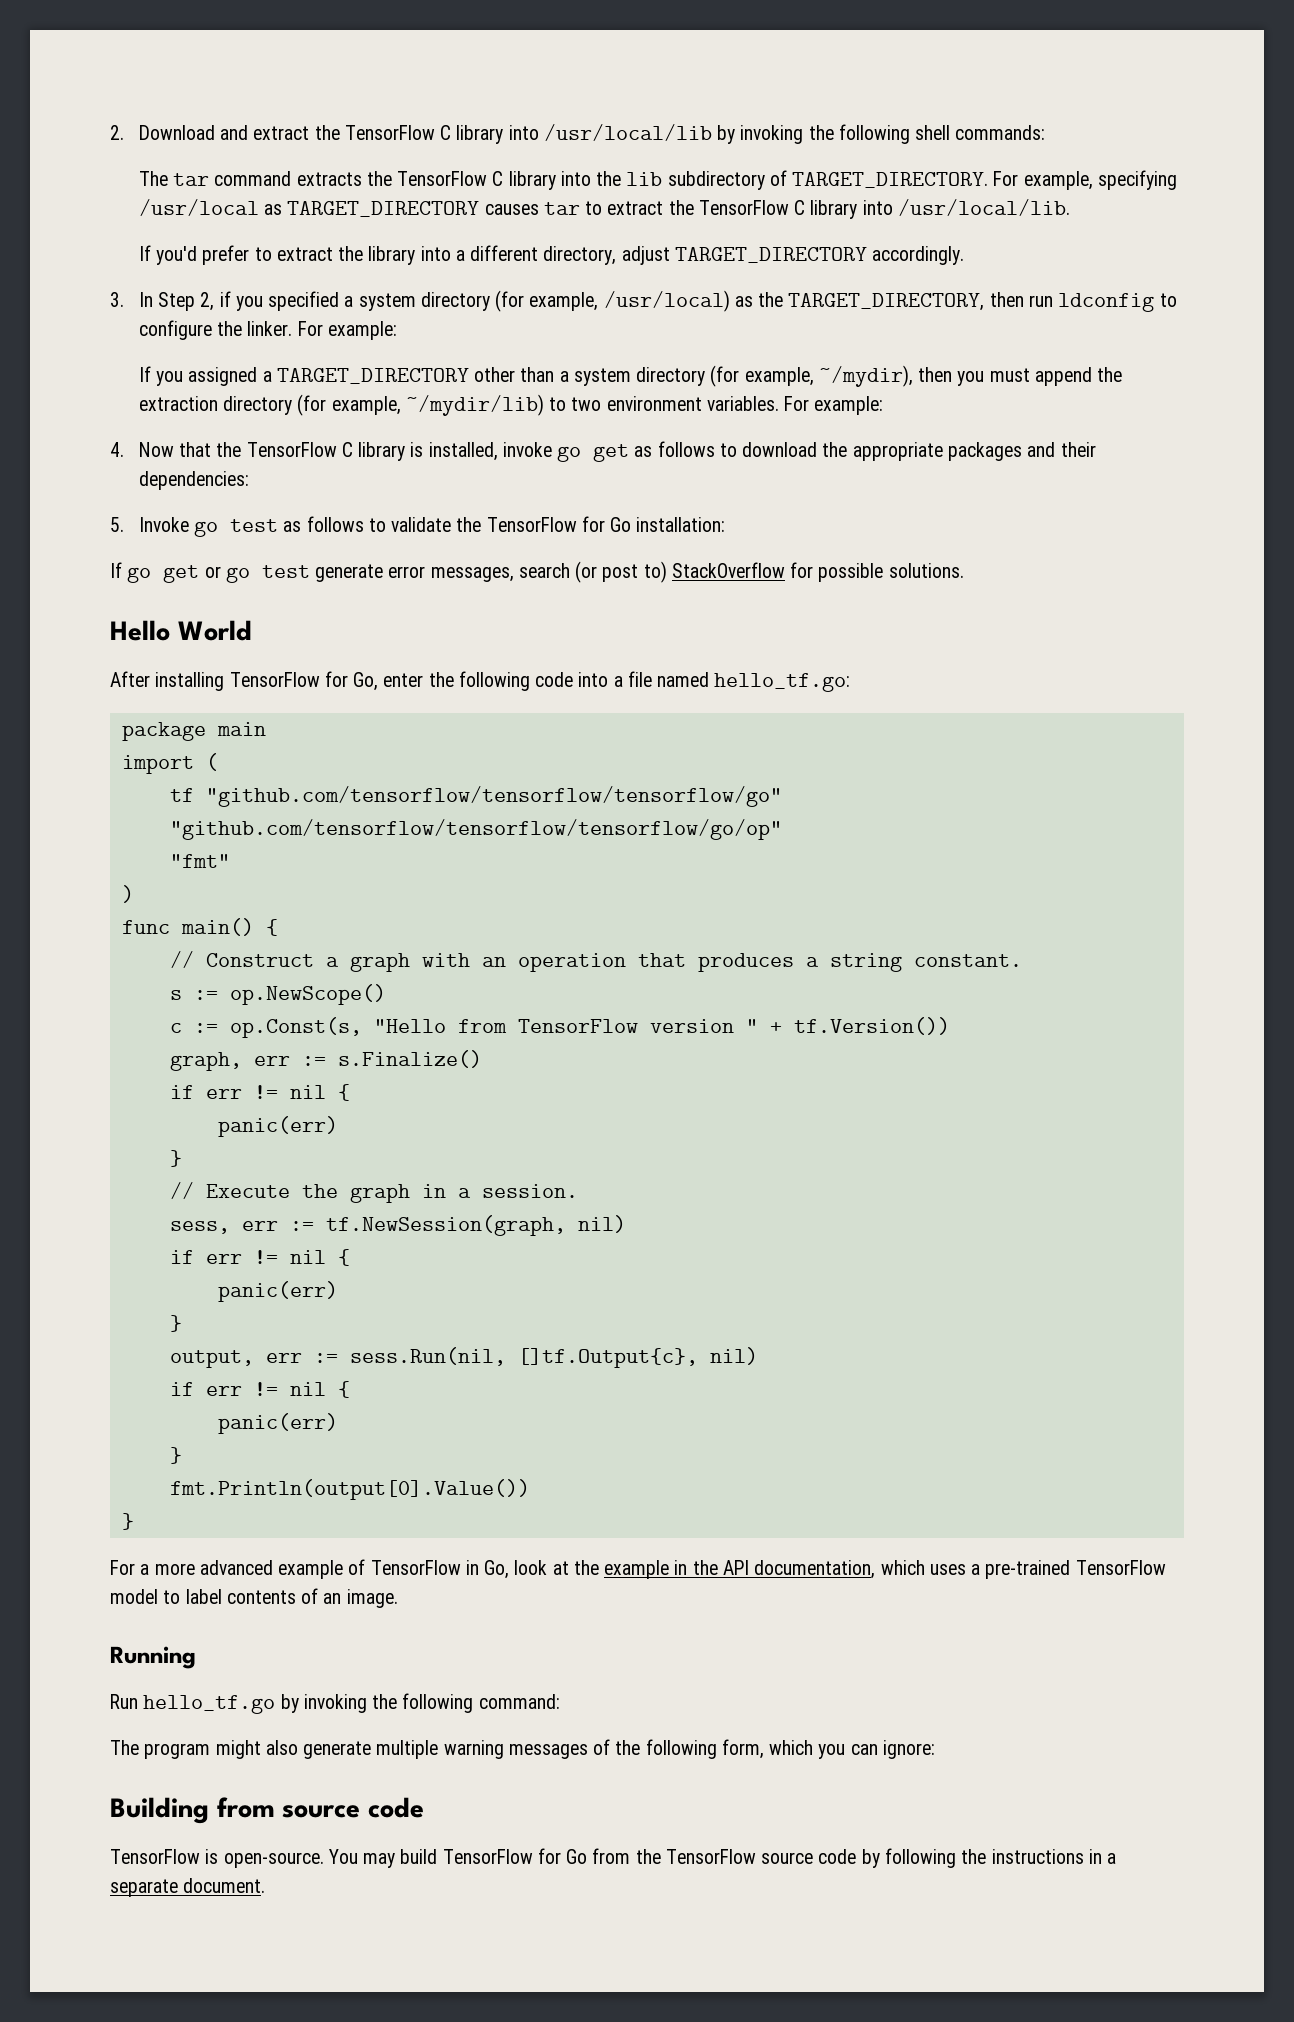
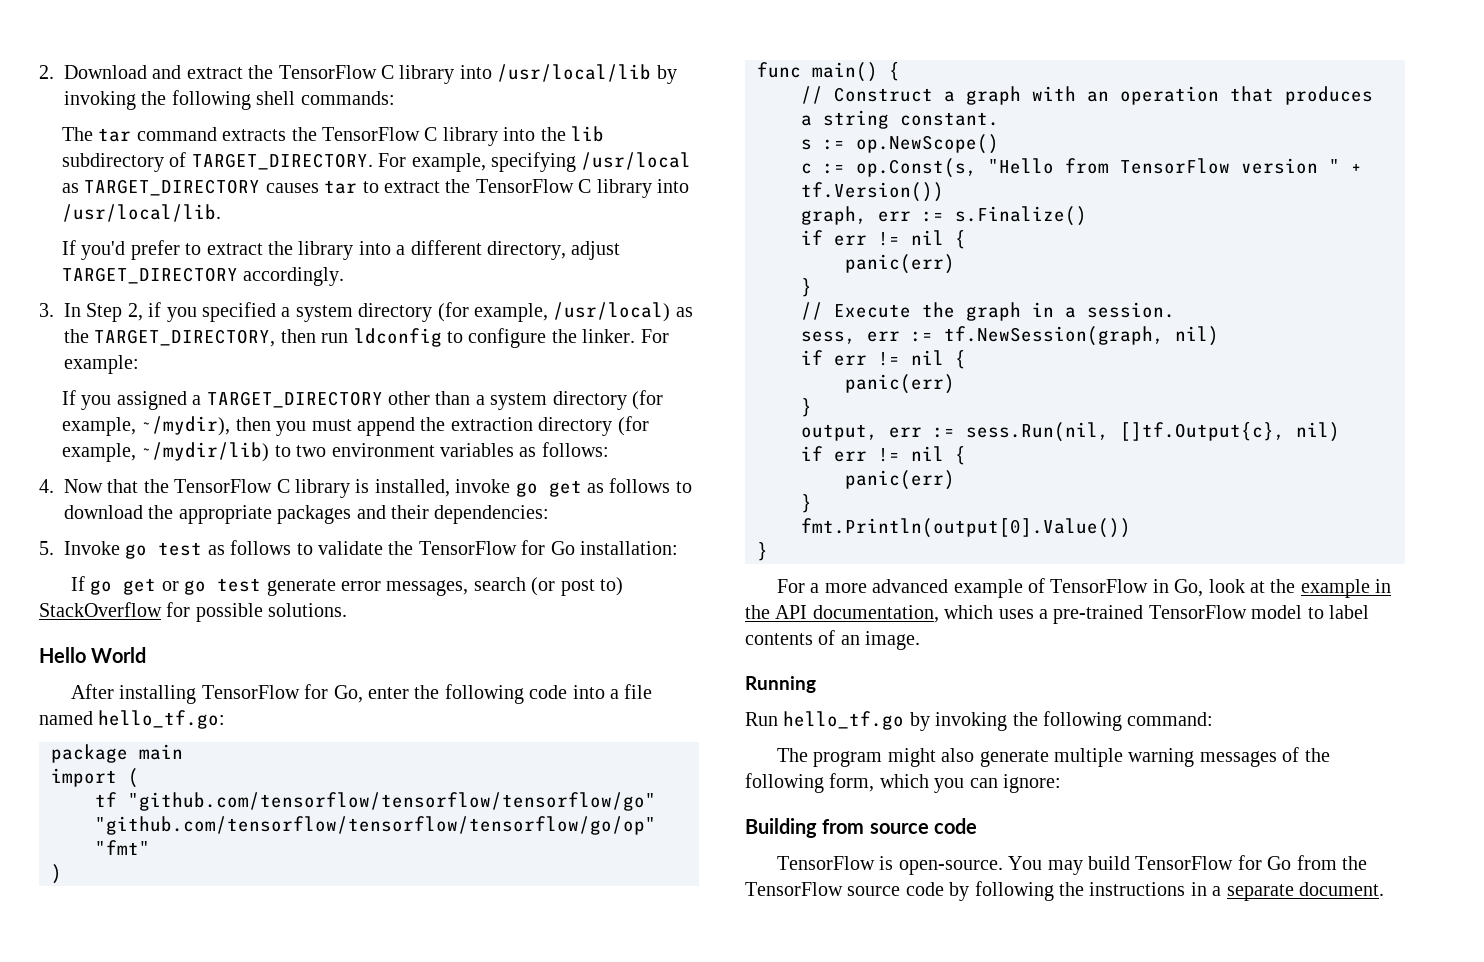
[706,396,884,415] variables. For example: -> [439,442,609,457] variables as follows:

